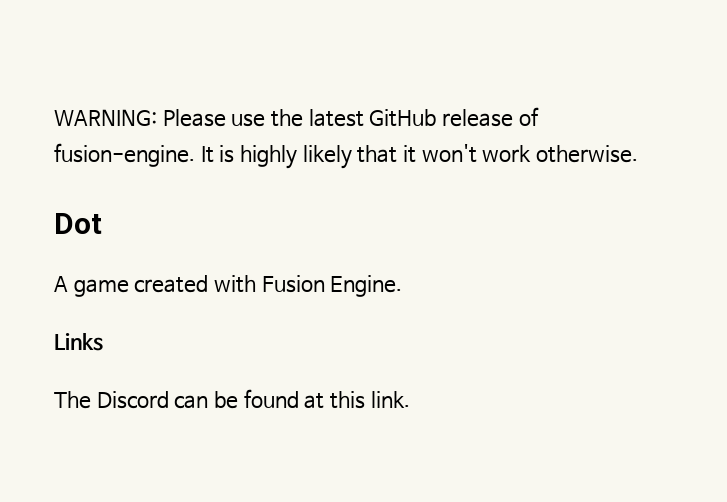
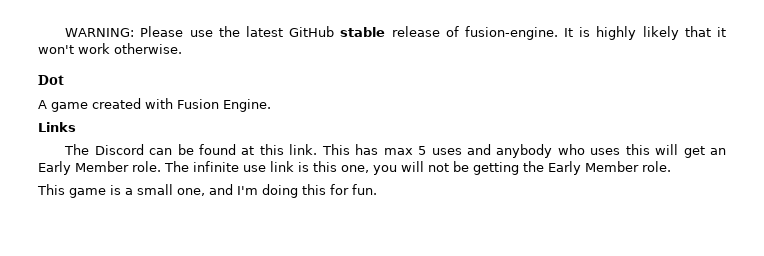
(437, 118) none -> [340,27,386,37] stable
(410, 399) none -> [321,144,726,158] [38,161,671,175] [37,184,377,198] This has max 5 uses and anybody who uses this will get an Early Member role. The infinite use link is this one, you will not be getting the Early Member role. // This game is a small one, and I'm doing this for fun.

